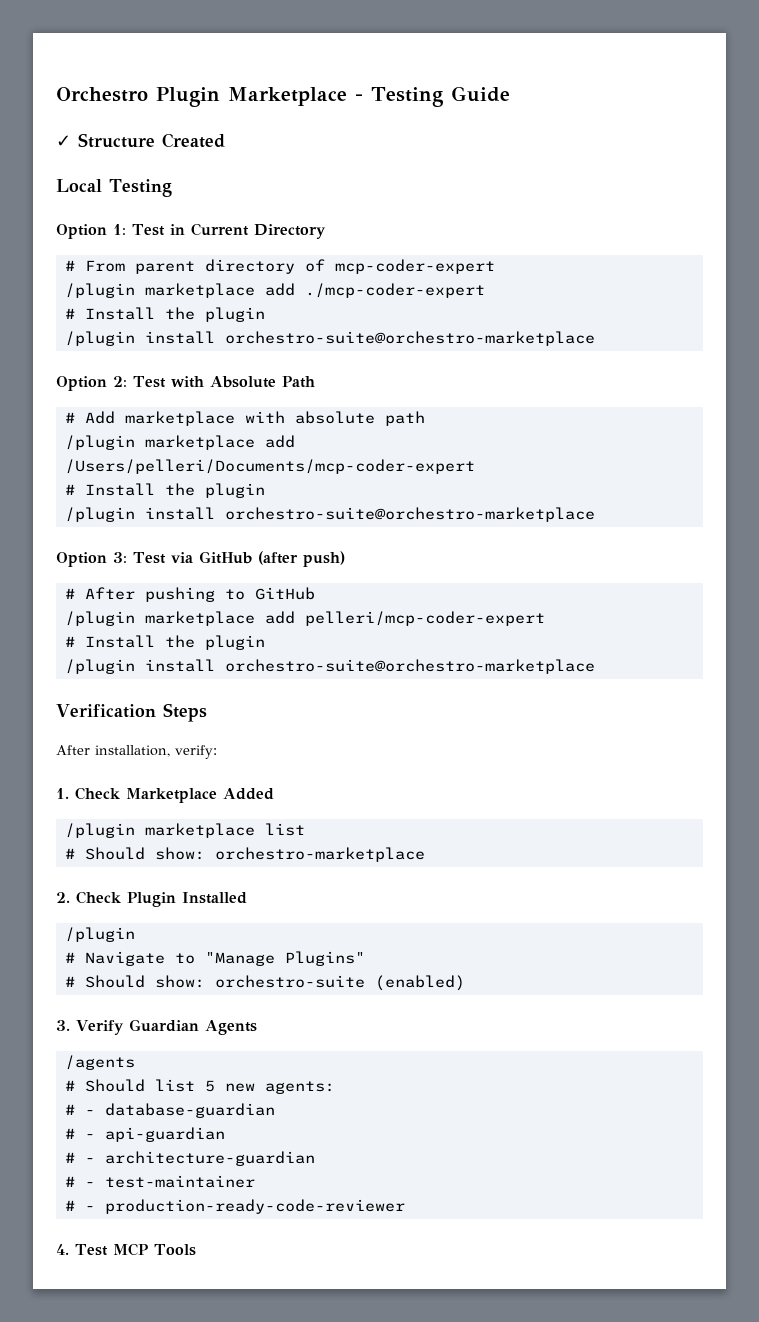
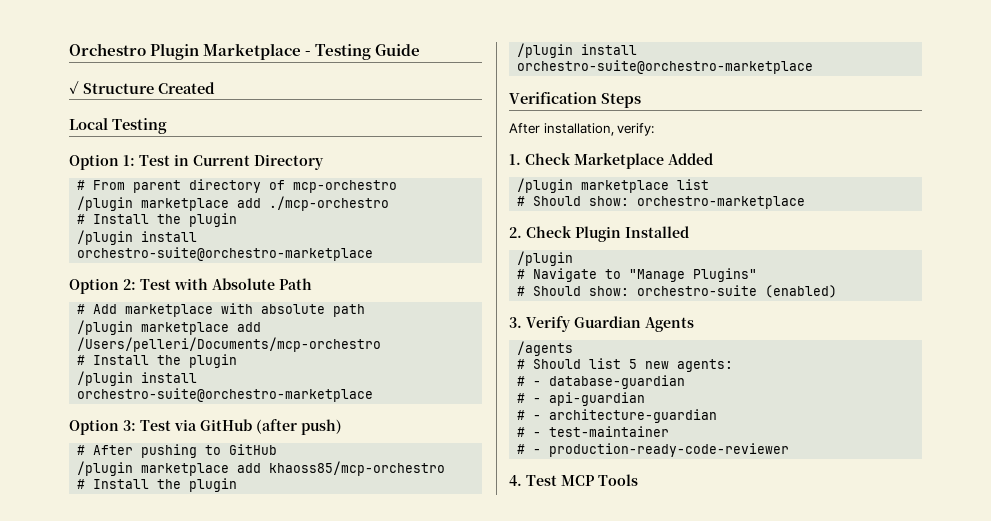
[334,259,495,274] [64,283,485,298] mcp-coder-expert // /plugin marketplace add ./mcp-coder-expert -> [293,180,398,193] [77,196,390,211] mcp-orchestro // /plugin marketplace add ./mcp-orchestro
[64,459,475,474] /Users/pelleri/Documents/mcp-coder-expert -> [77,337,382,352] /Users/pelleri/Documents/mcp-orchestro
[304,611,545,626] pelleri/mcp-coder-expert -> [269,461,446,476] khaoss85/mcp-orchestro

